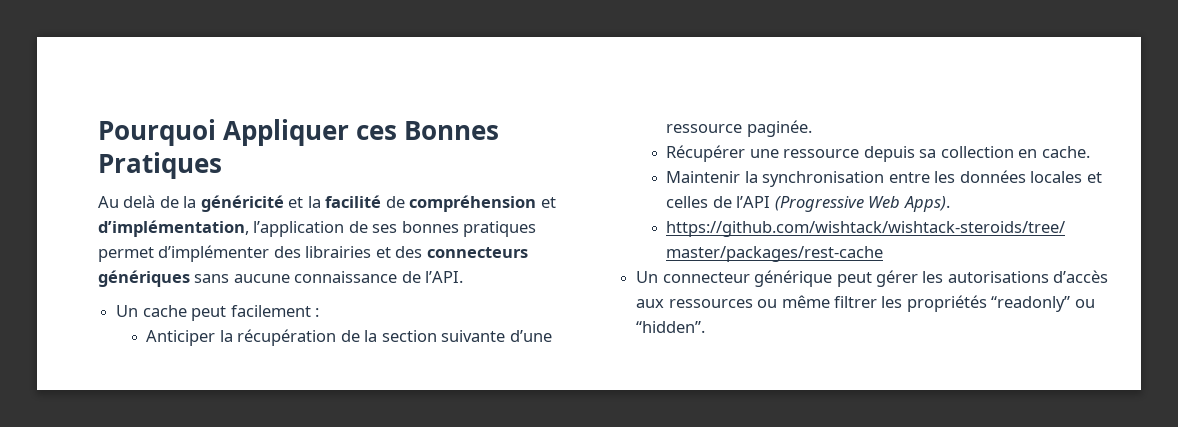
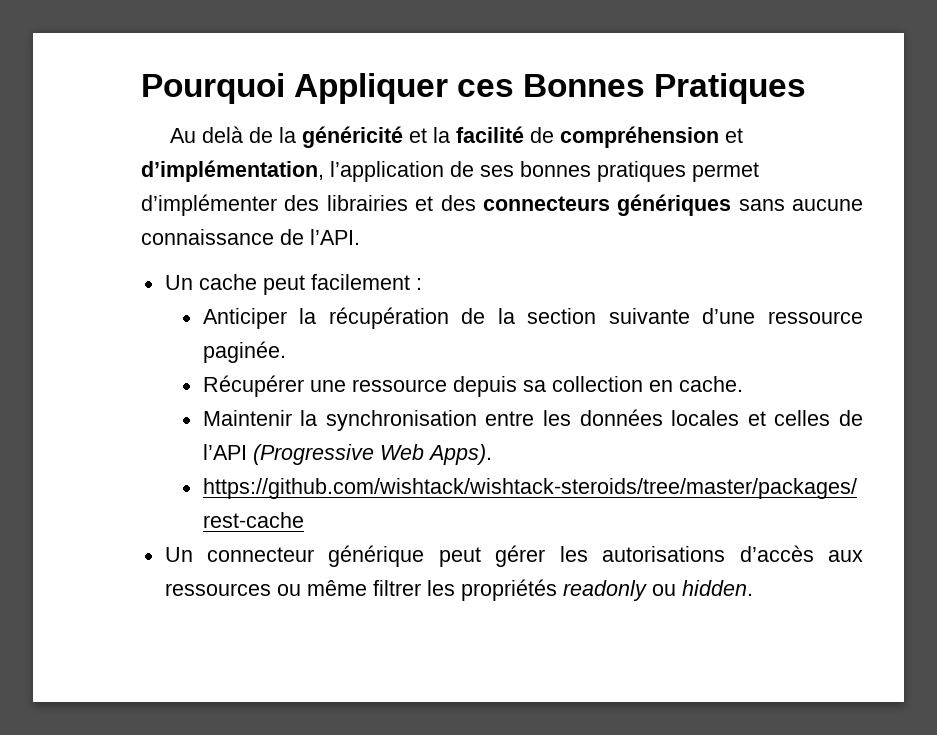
[991,296,1095,312] [636,321,706,333] “readonly” ou “hidden”. -> [562,580,753,601] readonly ou hidden.

